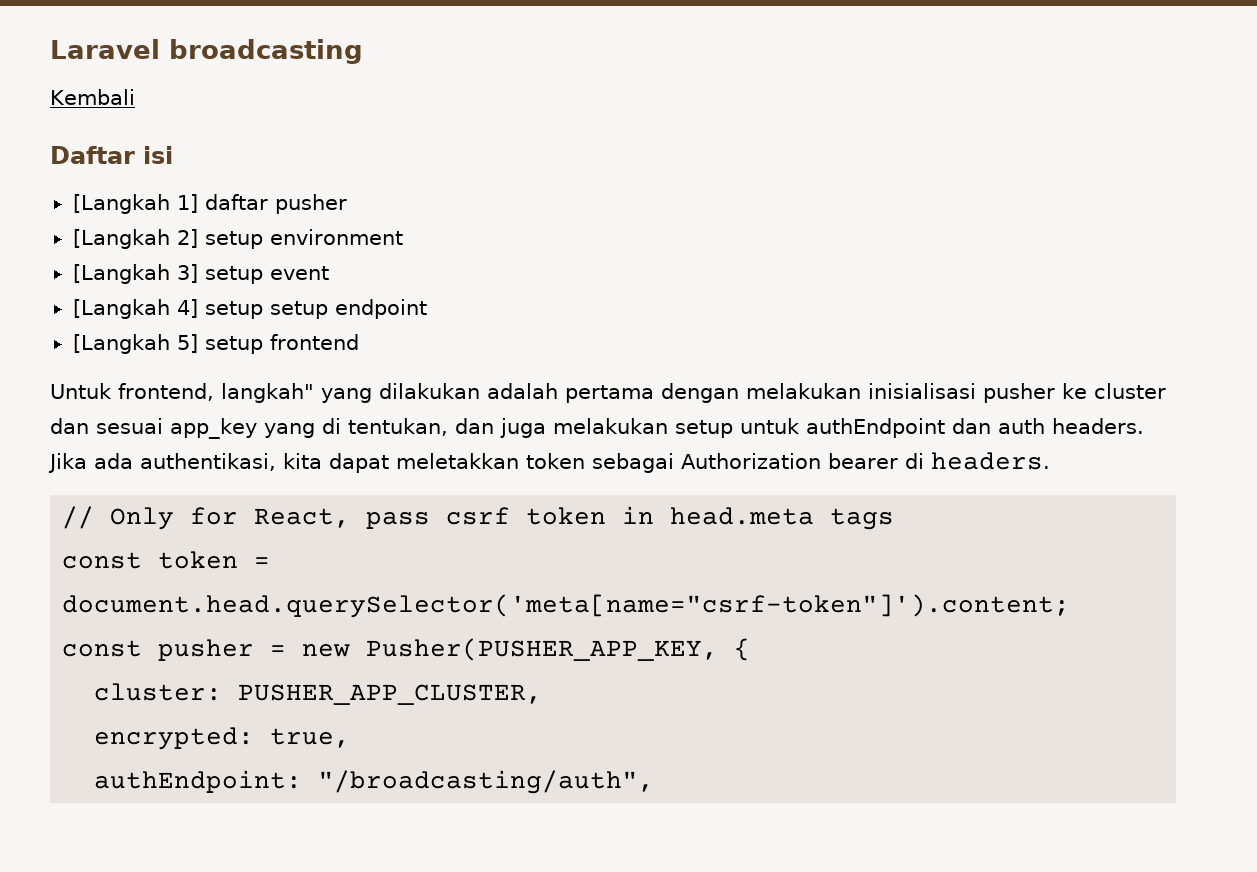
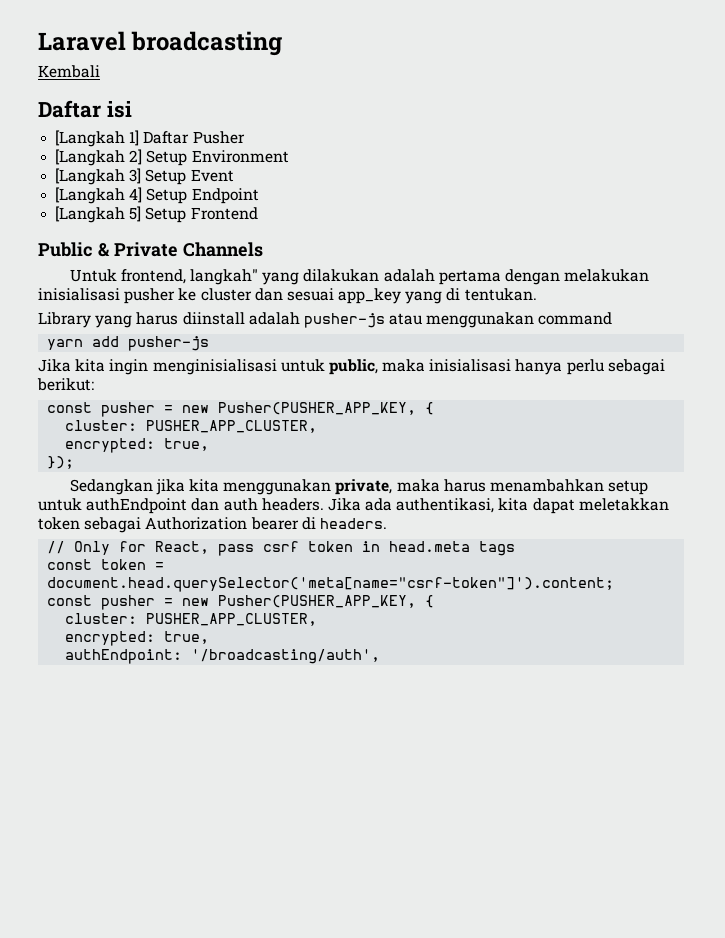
[204,194,347,214] daftar pusher -> [143,131,245,144] Daftar Pusher
[204,229,403,249] setup environment -> [146,150,289,166] Setup Environment
[204,266,329,284] setup event -> [145,169,234,185] Setup Event
[204,299,427,319] setup setup endpoint -> [146,188,259,204] Setup Endpoint
[204,334,359,354] setup frontend -> [145,207,258,223] [38,242,263,257] Setup Frontend // Public & Private Channels
[347,418,668,438] tentukan, dan juga melakukan -> [464,288,537,301] [38,312,613,328] [47,336,210,351] [38,359,665,375] [37,378,94,391] [47,402,435,417] [65,420,318,433] [65,438,210,453] [47,456,75,469] [69,479,604,495] tentukan. // Library yang harus diinstall adalah pusher-js atau menggunakan command // yarn add pusher-js // Jika kita ingin menginisialisasi untuk public, maka inisialisasi hanya perlu sebagai berikut: // const pusher = new Pusher(PUSHER_APP_KEY, { // cluster: PUSHER_APP_CLUSTER, // encrypted: true, // }); // Sedangkan jika kita menggunakan private, maka harus menambahkan
[318,770,655,794] "/broadcasting/auth", -> [191,649,381,664] '/broadcasting/auth',

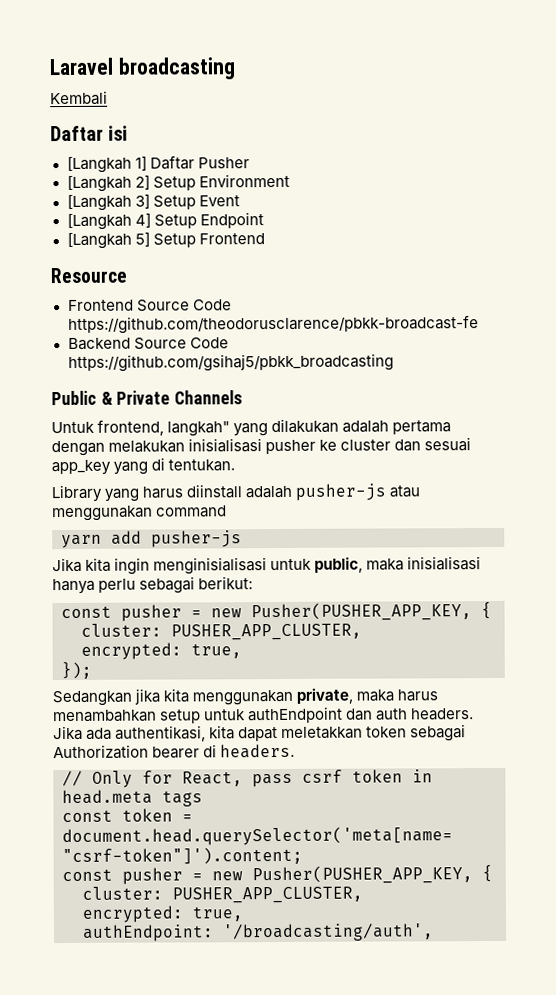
(258, 213) none -> [50,267,127,284] [67,299,232,312] [67,315,479,334] [67,337,229,350] [67,353,394,372] // Resource // Frontend Source Code https://github.com/theodorusclarence/pbkk-broadcast-fe // Backend Source Code https://github.com/gsihaj5/pbkk_broadcasting

